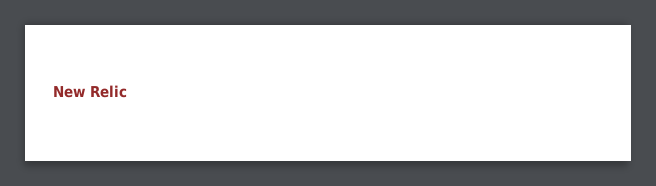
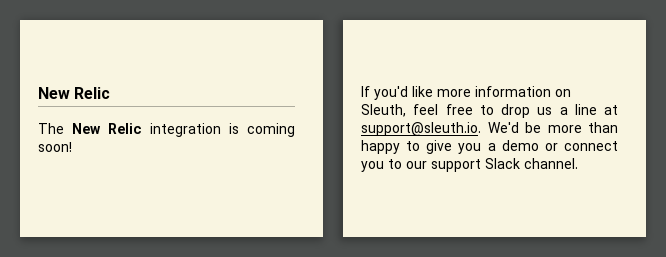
[53,85,127,98] New Relic -> [38,87,111,99] [38,123,295,137] [38,142,72,152] [361,86,571,100] [361,104,618,118] [361,122,618,136] [361,140,618,154] [361,158,578,172] New Relic // The New Relic integration is coming soon! // If you'd like more information on Sleuth, feel free to drop us a line at support@sleuth.io. We'd be more than happy to give you a demo or connect you to our support Slack channel.

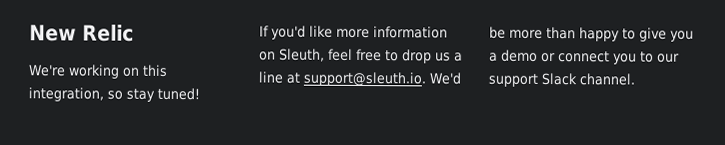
[38,123,295,137] [38,142,72,152] The New Relic integration is coming soon! -> [28,64,168,79] [28,87,200,102] We're working on this integration, so stay tuned!

